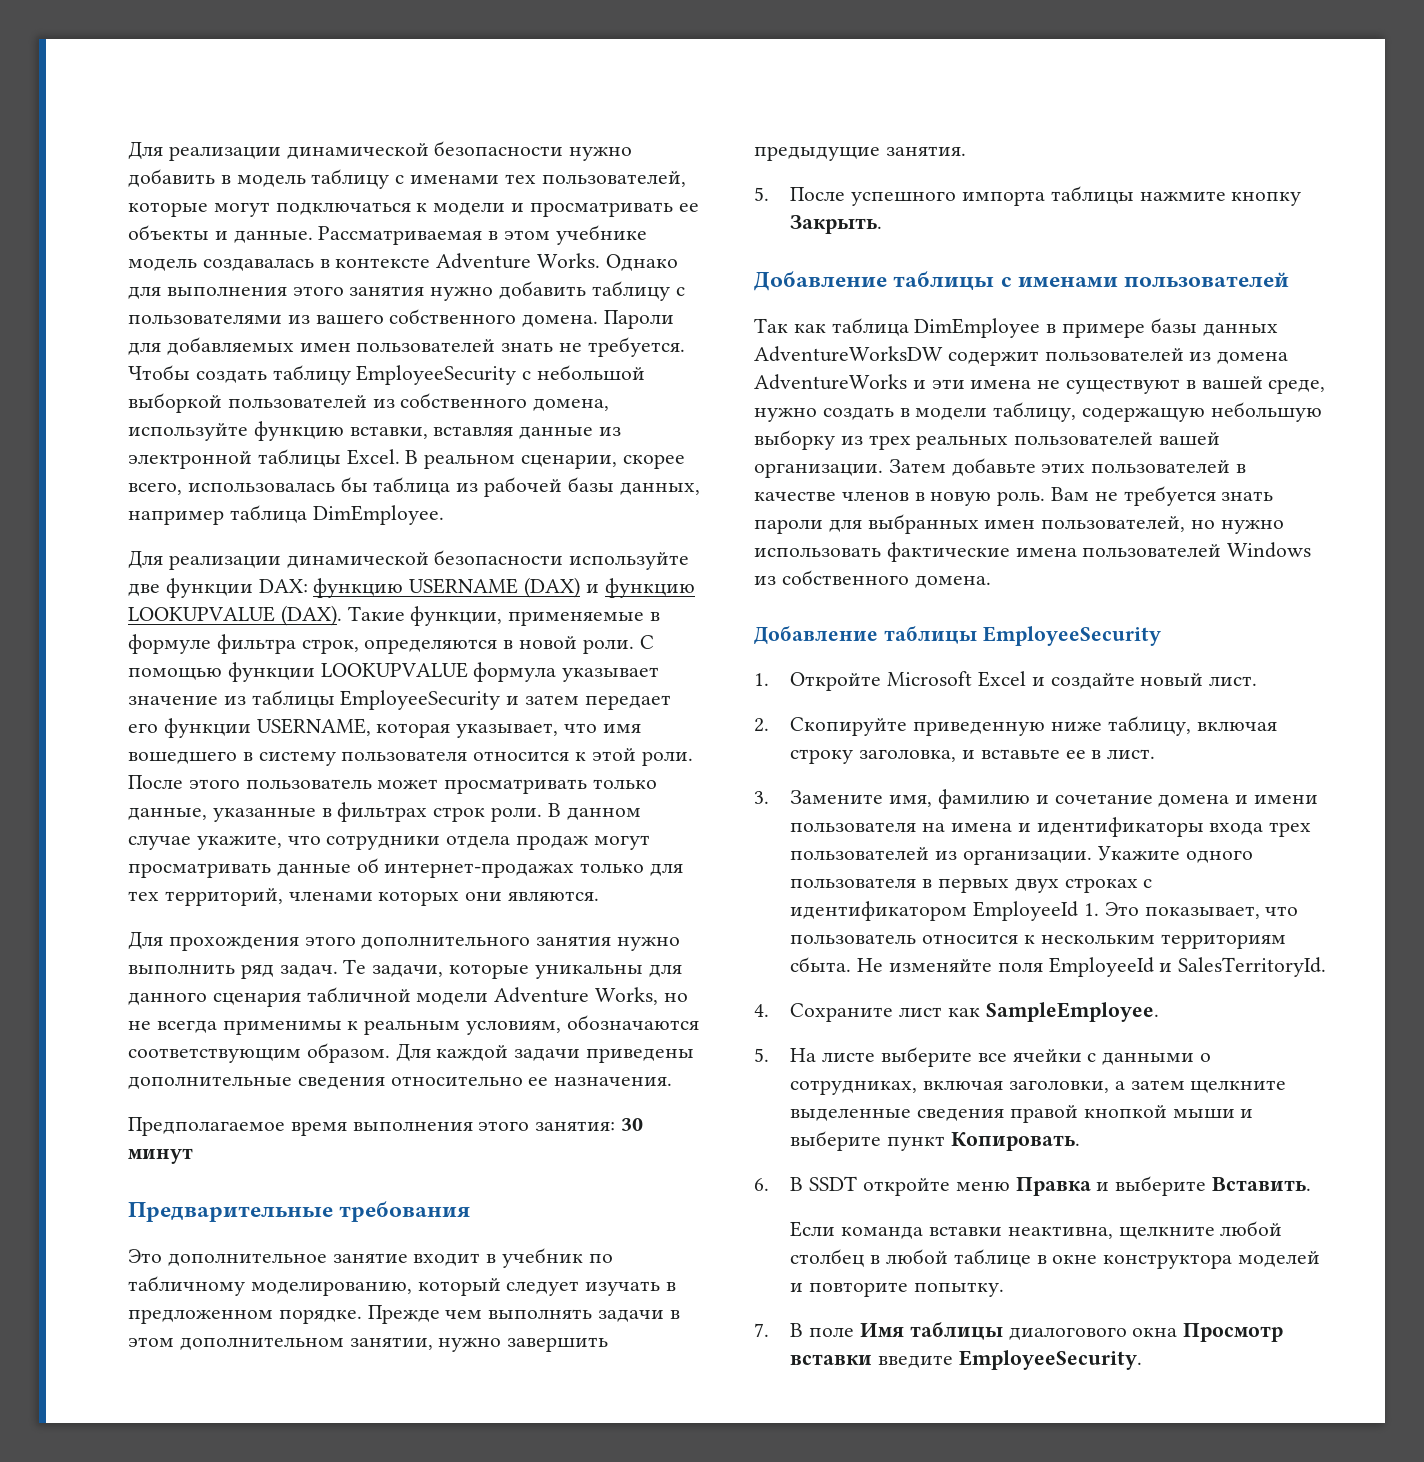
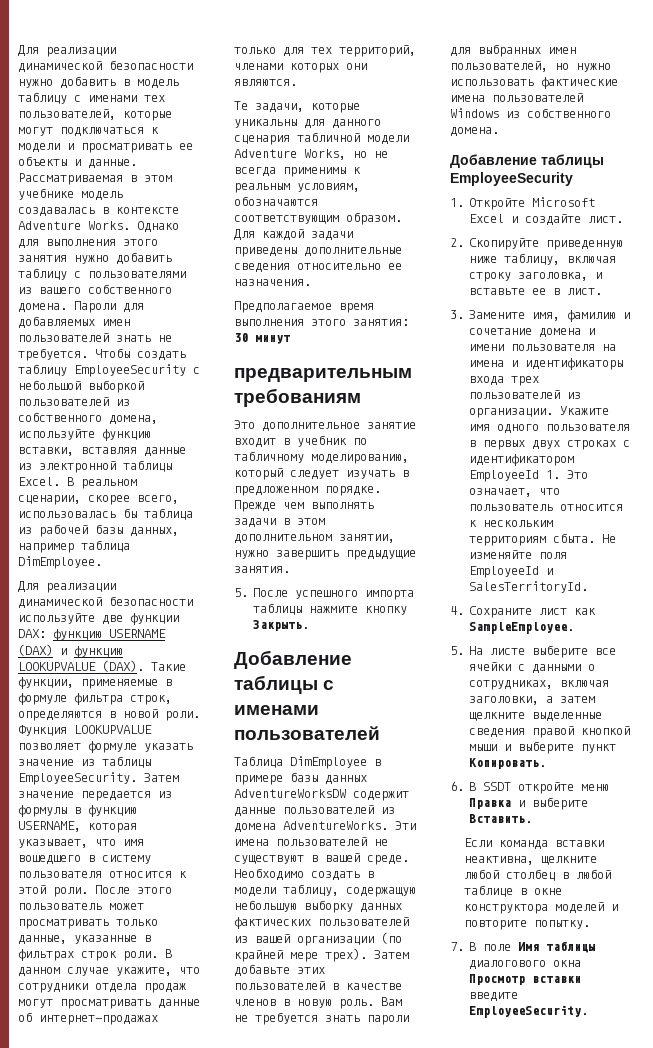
[639,635,654,649] [128,662,660,682] [128,690,671,710] [128,718,251,738] С помощью функции LOOKUPVALUE формула указывает значение из таблицы EmployeeSecurity и затем передает его функции -> [18,725,152,736] [18,741,193,753] [18,756,151,768] [18,772,179,785] [18,791,172,801] [18,805,137,817] Функция LOOKUPVALUE позволяет формуле указать значение из таблицы EmployeeSecurity. Затем значение передается из формулы в функцию
[128,931,681,951] [128,964,338,979] Для прохождения этого дополнительного занятия нужно выполнить ряд задач. -> (297, 82) none
[128,1201,471,1222] Предварительные требования -> [234,368,412,382] [234,388,361,407] предварительным требованиям
[754,318,909,336] Так как таблица -> [234,756,283,768] Таблица
(1039, 358) none -> [234,807,276,817] данные
[754,374,1032,390] AdventureWorks и эти имена -> [283,821,416,830] [234,837,367,846] AdventureWorks. Эти имена пользователей
[1268,379,1326,394] [754,408,817,422] среде, нужно -> [367,855,409,865] [234,868,304,881] среде. Необходимо
[840,432,1221,450] [754,463,883,478] из трех реальных пользователей вашей организации. -> [360,903,402,913] [234,917,409,929] [234,932,402,946] [234,948,367,962] данных фактических пользователей из вашей организации (по крайней мере трех).
[1140,673,1204,686] новый -> (582, 220) none
(1180, 853) none -> [469,424,491,431] имя
[1144,906,1260,919] показывает, -> [469,488,533,497] означает,

